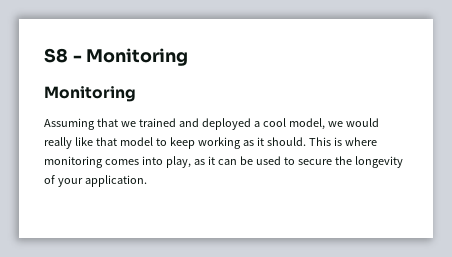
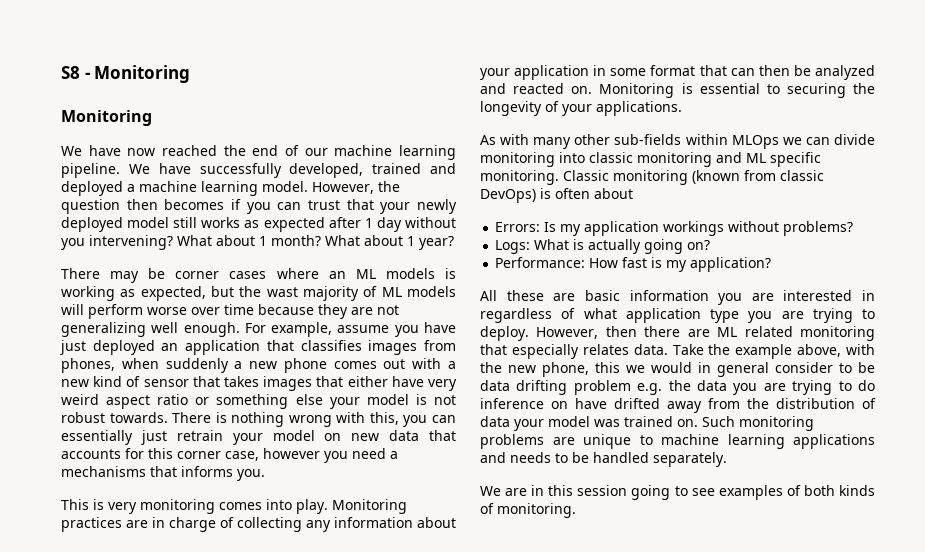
[44,118,379,130] [44,137,306,149] Assuming that we trained and deployed a cool model, we would really like that model to keep working as it should. -> [61,145,456,160] [61,163,456,178] [61,181,400,196] [61,199,458,214] [61,217,456,232] [61,235,454,250] [61,268,456,283] [61,286,456,301] [61,304,399,319] [61,322,456,337] [60,340,456,355] [61,358,456,373] [61,376,457,391] [61,394,456,409] [61,412,456,427] [61,430,456,445] [61,448,398,463] [61,466,265,481] We have now reached the end of our machine learning pipeline. We have successfully developed, trained and deployed a machine learning model. However, the question then becomes if you can trust that your newly deployed model still works as expected after 1 day without you intervening? What about 1 month? What about 1 year? // There may be corner cases where an ML models is working as expected, but the wast majority of ML models will perform worse over time because they are not generalizing well enough. For example, assume you have just deployed an application that classifies images from phones, when suddenly a new phone comes out with a new kind of sensor that takes images that either have very weird aspect ratio or something else your model is not robust towards. There is nothing wrong with this, you can essentially just retrain your model on new data that accounts for this corner case, however you need a mechanisms that informs you. //
[344,137,377,146] where -> [108,502,137,514] very
[165,156,403,168] [44,175,147,187] play, as it can be used to secure the longevity of your application. -> [296,499,407,514] [61,517,456,532] [480,65,875,80] [480,83,875,98] [480,101,682,116] [480,134,875,149] [480,152,821,167] [480,170,824,185] [480,188,633,203] [495,221,854,236] [495,239,711,254] [495,257,772,272] [480,290,875,305] [480,308,875,323] [480,326,875,341] [480,344,875,359] [480,362,875,377] [480,380,875,395] [480,398,876,413] [480,416,814,431] [480,434,875,449] [480,452,727,467] [480,485,875,500] [480,503,576,518] play. Monitoring practices are in charge of collecting any information about your application in some format that can then be analyzed and reacted on. Monitoring is essential to securing the longevity of your applications. // As with many other sub-fields within MLOps we can divide monitoring into classic monitoring and ML specific monitoring. Classic monitoring (known from classic DevOps) is often about // Errors: Is my application workings without problems? // Logs: What is actually going on? // Performance: How fast is my application? // All these are basic information you are interested in regardless of what application type you are trying to deploy. However, then there are ML related monitoring that especially relates data. Take the example above, with the new phone, this we would in general consider to be data drifting problem e.g. the data you are trying to do inference on have drifted away from the distribution of data your model was trained on. Such monitoring problems are unique to machine learning applications and needs to be handled separately. // We are in this session going to see examples of both kinds of monitoring.

